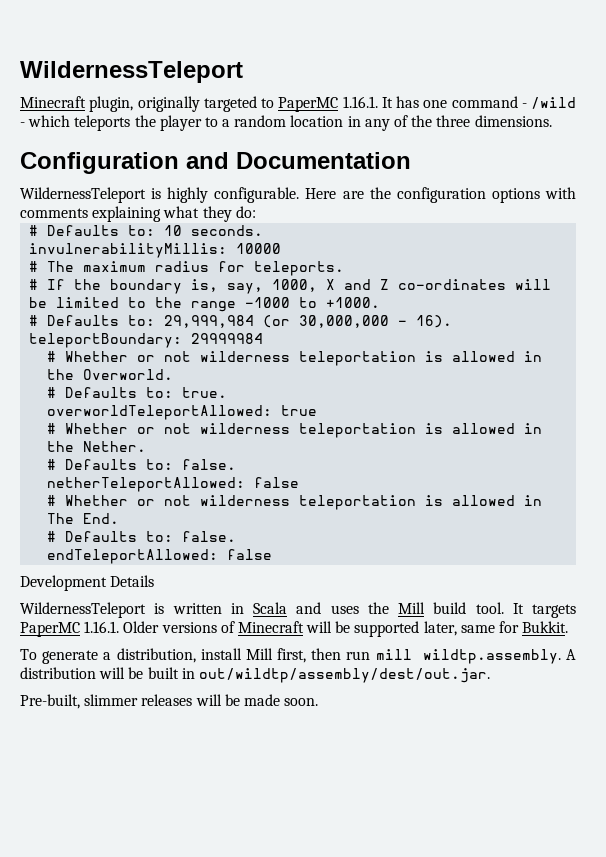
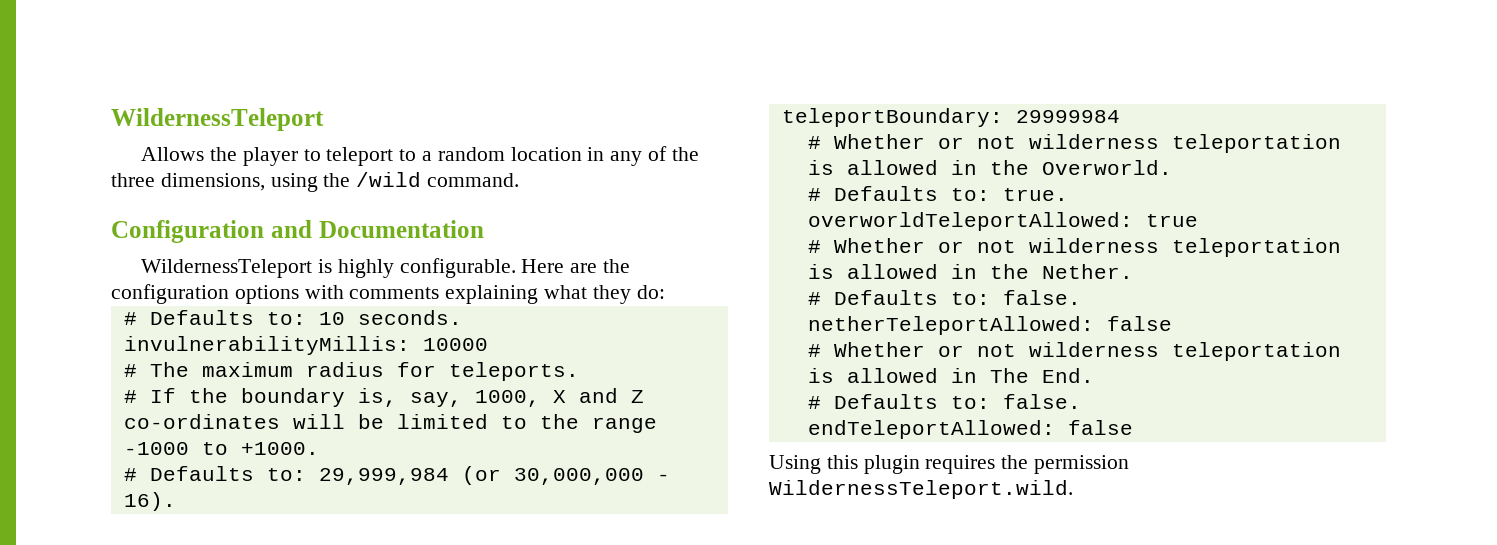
[20,96,576,112] [20,115,131,131] Minecraft plugin, originally targeted to PaperMC 1.16.1. It has one command - /wild - which teleports -> [141,147,205,161] Allows
(218, 122) none -> [326,147,417,166] teleport to
[474,115,552,127] dimensions. -> [160,172,520,192] dimensions, using the /wild command.
[20,575,155,591] [20,602,576,618] [20,621,569,637] [20,648,576,664] [20,667,490,683] [20,694,319,709] Development Details // WildernessTeleport is written in Scala and uses the Mill build tool. It targets PaperMC 1.16.1. Older versions of Minecraft will be supported later, same for Bukkit. // To generate a distribution, install Mill first, then run mill wildtp.assembly. A distribution will be built in out/wildtp/assembly/dest/out.jar. // Pre-built, slimmer releases will be made soon. -> [769,455,1130,474] [769,480,1073,499] Using this plugin requires the permission WildernessTeleport.wild.

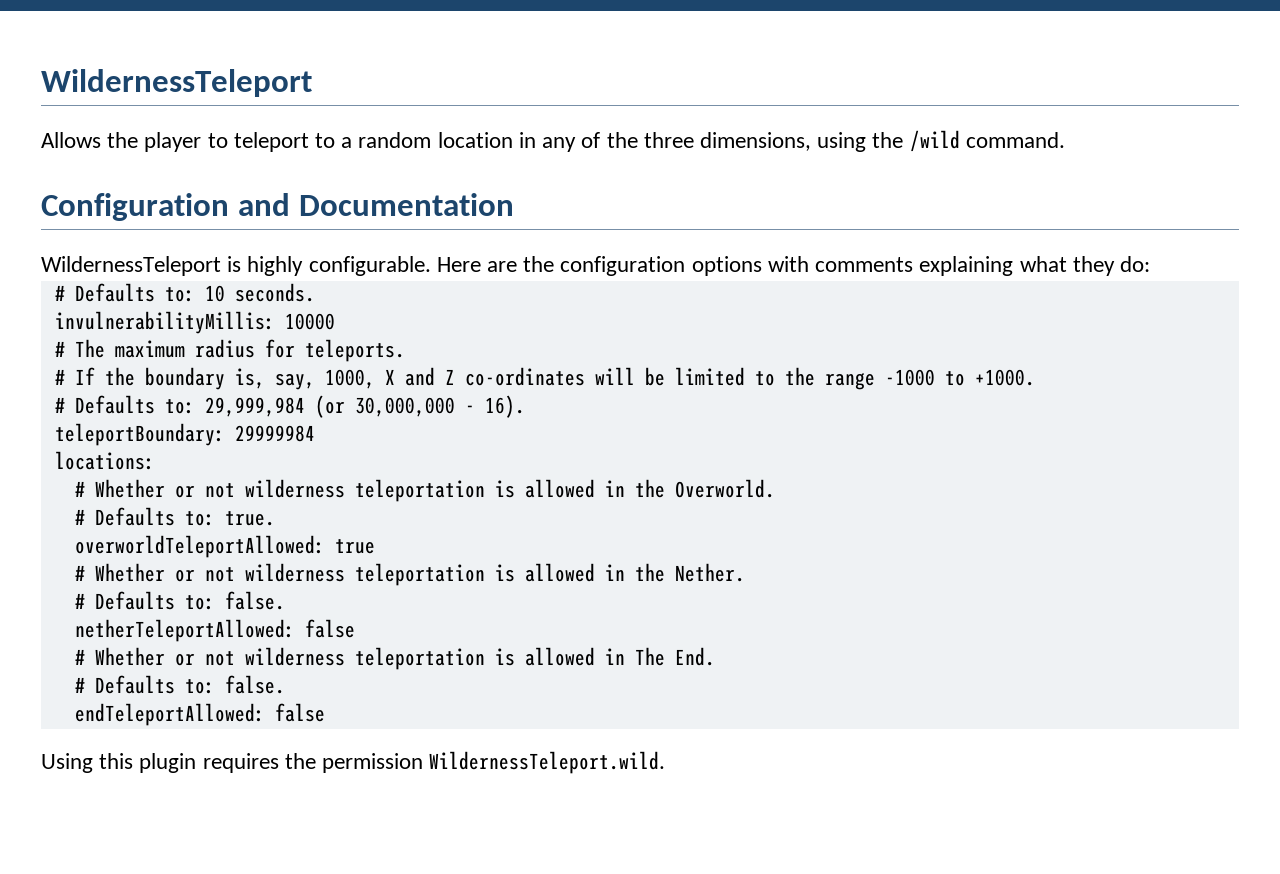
(1120, 116) none -> [54,451,155,470] // locations:

